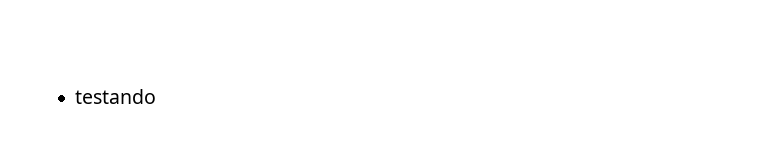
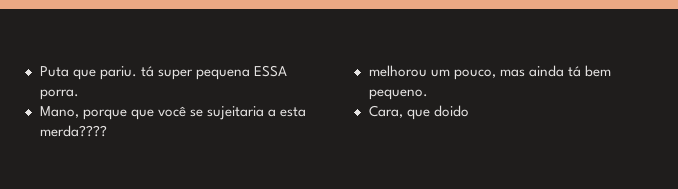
[75,89,157,104] testando -> [39,65,287,80] [39,89,79,100] [39,106,306,120] [39,125,107,137] [368,65,611,80] [368,89,428,100] [368,105,469,120] Puta que pariu. tá super pequena ESSA porra. // Mano, porque que você se sujeitaria a esta merda???? // melhorou um pouco, mas ainda tá bem pequeno. // Cara, que doido

